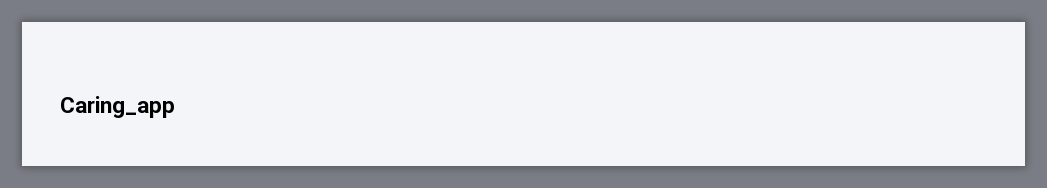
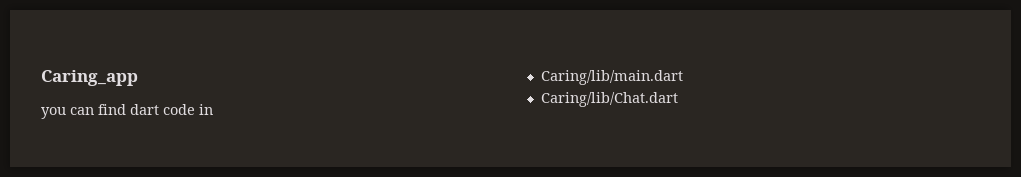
(175, 107) none -> [41,104,213,119] [540,70,683,85] [540,92,678,107] // you can find dart code in // Caring/lib/main.dart // Caring/lib/Chat.dart

